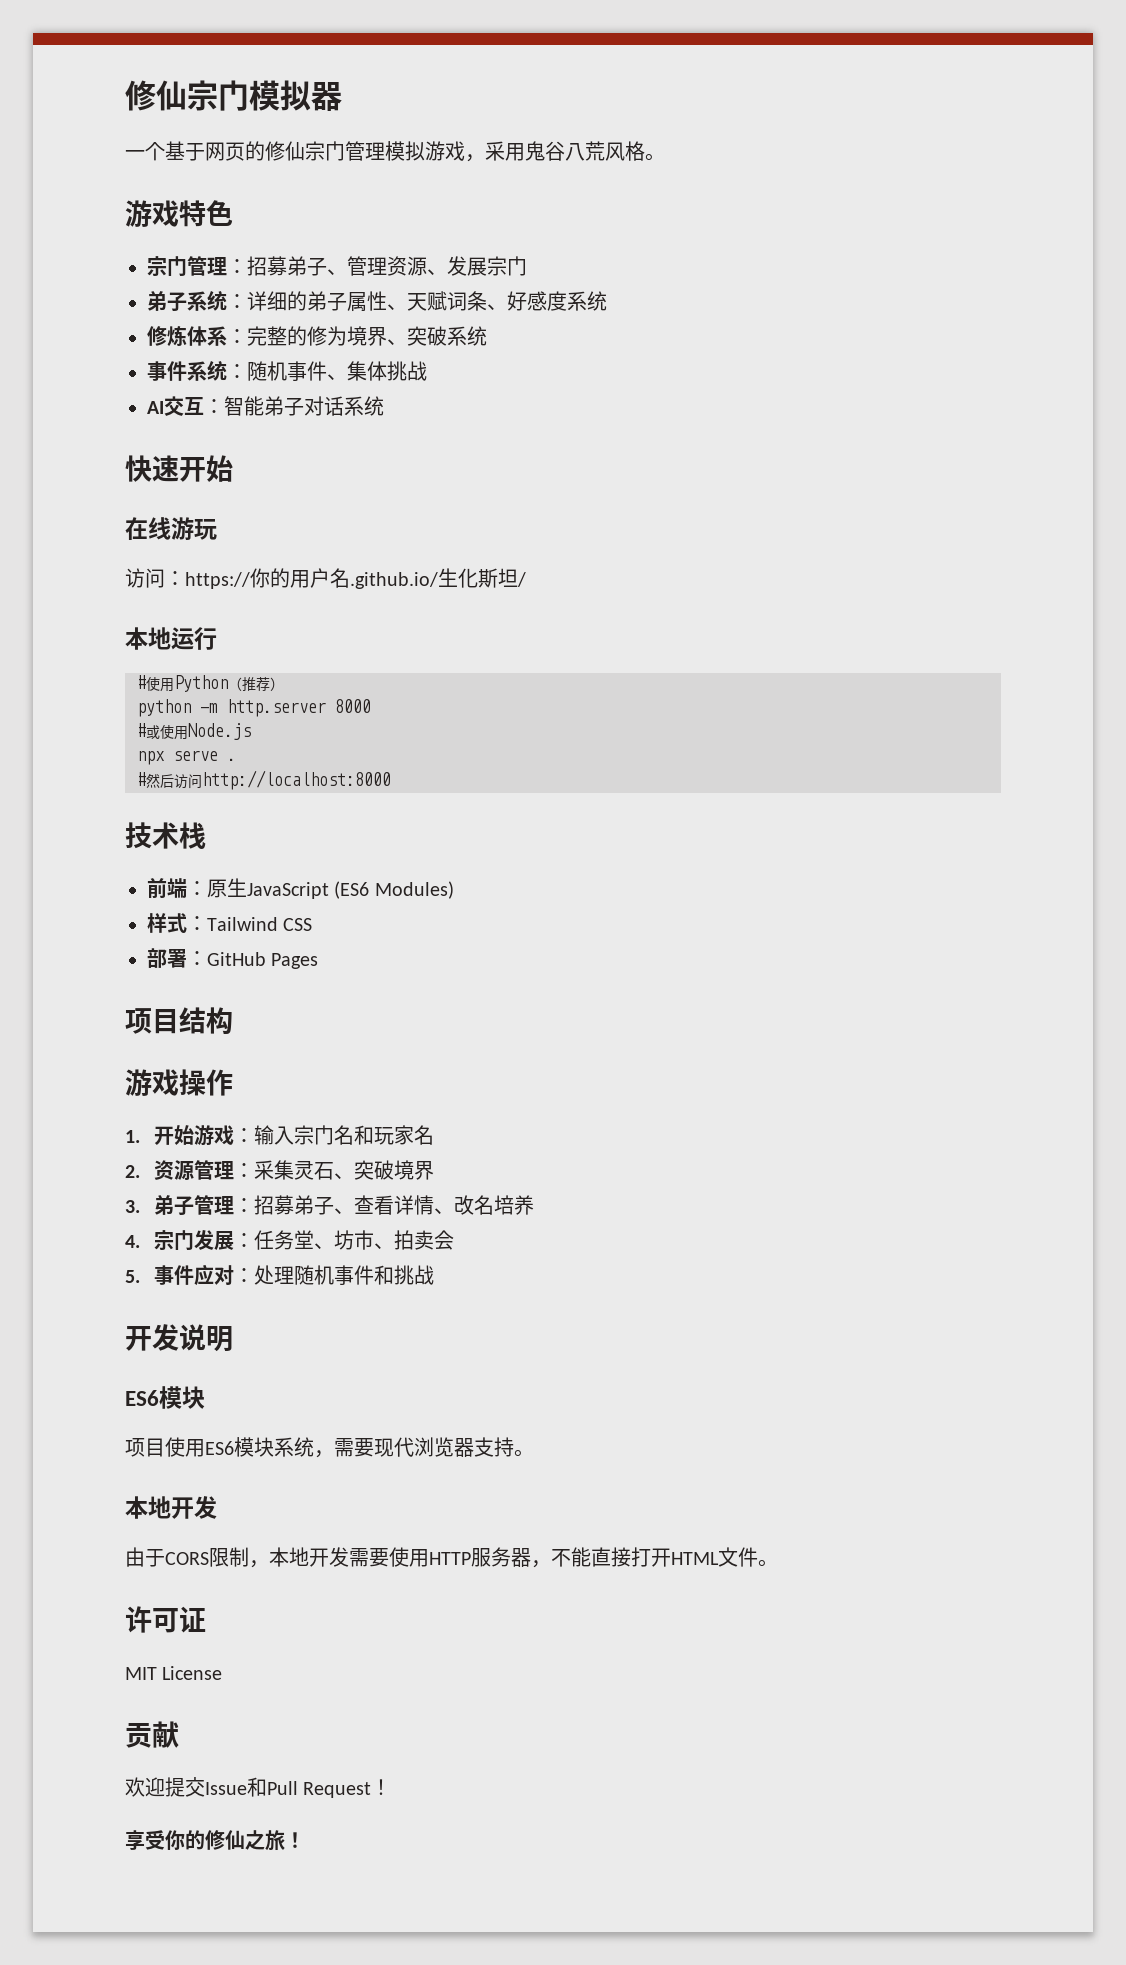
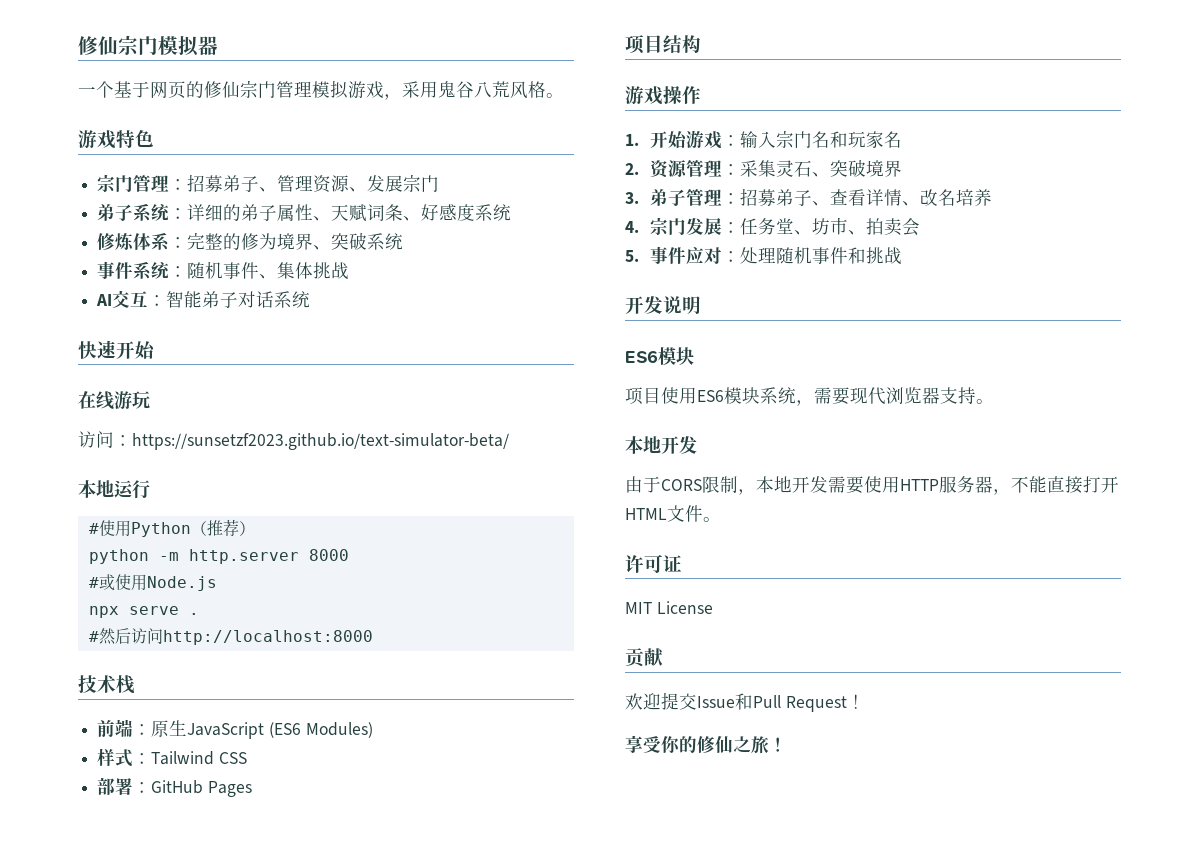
[185,568,526,589] https://你的用户名.github.io/生化斯坦/ -> [132,433,509,450] https://sunsetzf2023.github.io/text-simulator-beta/

